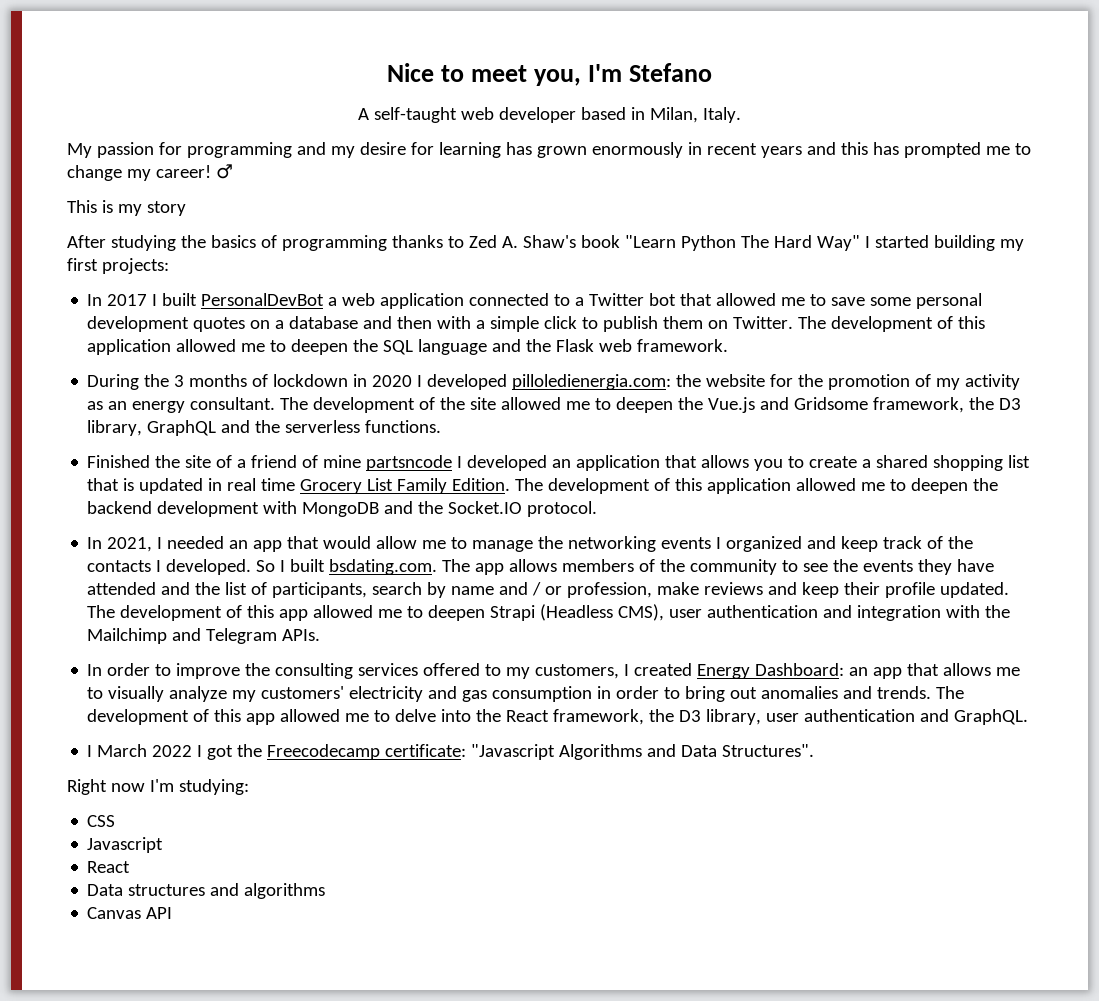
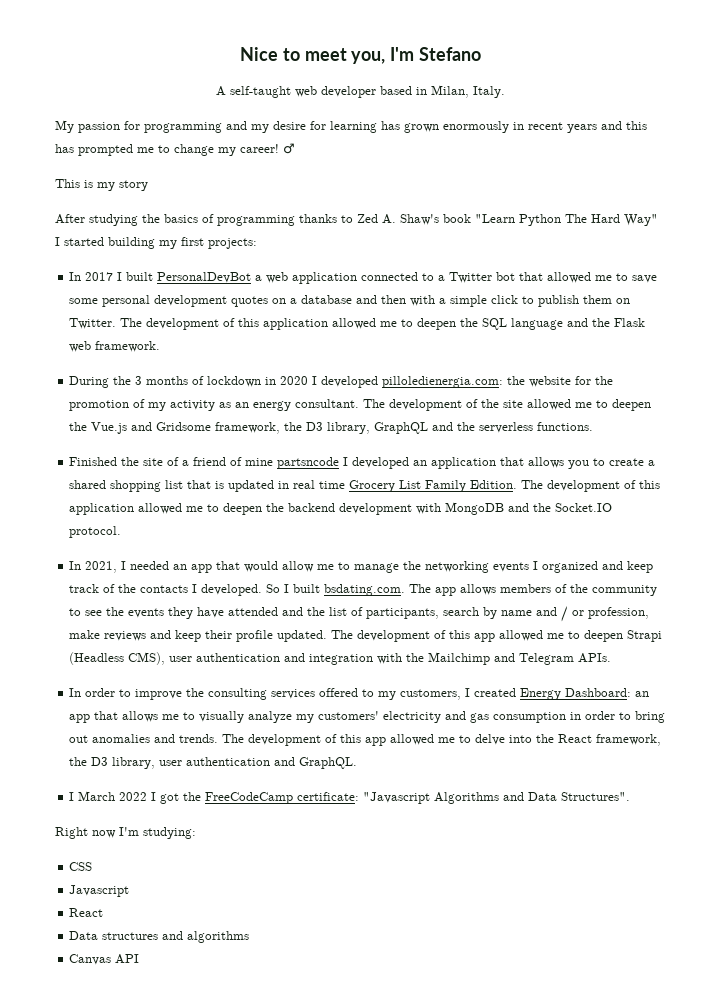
[267,744,381,760] Freecodecamp -> [205,792,294,804] FreeCodeCamp

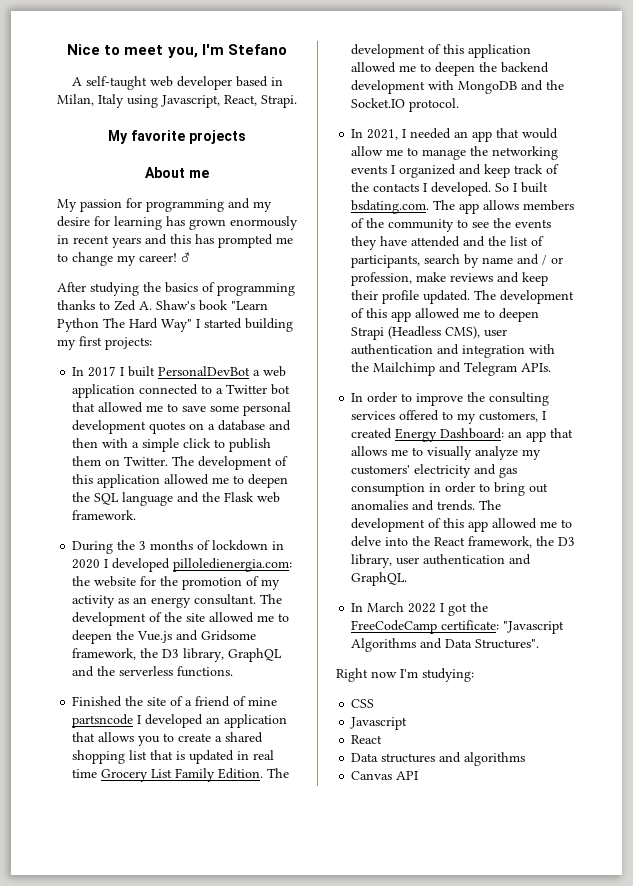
[473,86,505,98] Italy. -> [98,94,297,108] [108,130,246,144] [145,167,209,178] Italy using Javascript, React, Strapi. // My favorite projects // About me
[55,179,148,191] // This is my story -> (190, 257) none
[69,792,75,801] I -> [351,603,364,612] In

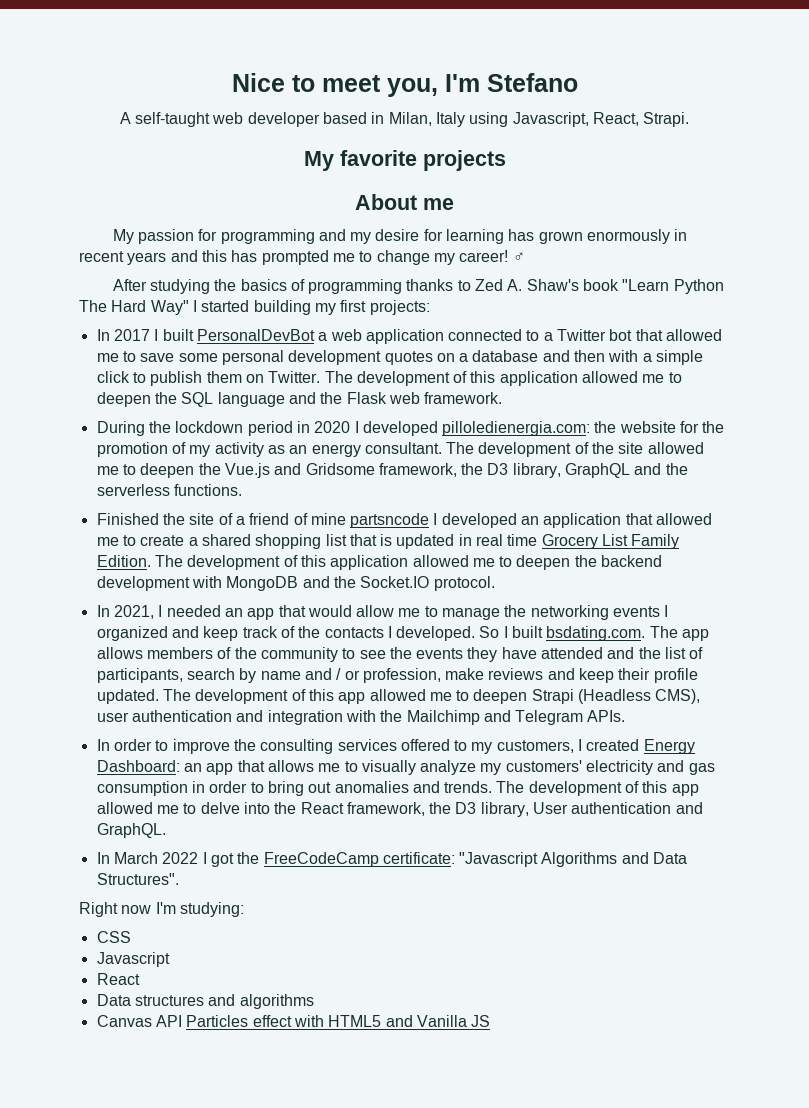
[139,540,269,551] 3 months of lockdown -> [175,421,293,436] lockdown period
[98,732,161,746] allows you -> [656,513,713,525] [96,537,119,546] allowed me
[396,557,420,565] user -> [533,802,569,814] User
(419, 775) none -> [186,1015,491,1027] Particles effect with HTML5 and Vanilla JS

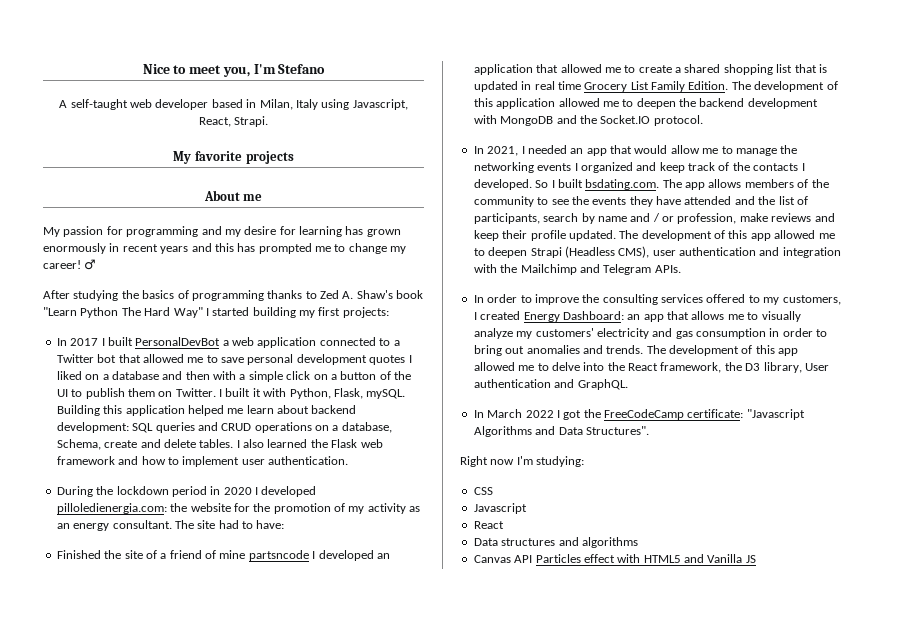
[178,353,218,362] some -> (244, 360) none
(433, 358) none -> [408,355,412,363] [56,371,82,380] I liked
(130, 377) none -> [313,371,411,380] [56,389,68,397] on a button of the UI
[324,371,682,386] [96,392,503,407] The development of this application allowed me to deepen the SQL language and the Flask web framework. -> [219,388,406,399] [56,405,357,416] [56,422,392,433] [56,439,383,450] [56,456,348,467] I built it with Python, Flask, mySQL. Building this application helped me learn about backend development: SQL queries and CRUD operations on a database, Schema, create and delete tables. I also learned the Flask web framework and how to implement user authentication.
[478,442,704,457] [96,463,688,478] [96,484,242,496] development of the site allowed me to deepen the Vue.js and Gridsome framework, the D3 library, GraphQL and the serverless functions. -> [197,520,285,529] site had to have:

